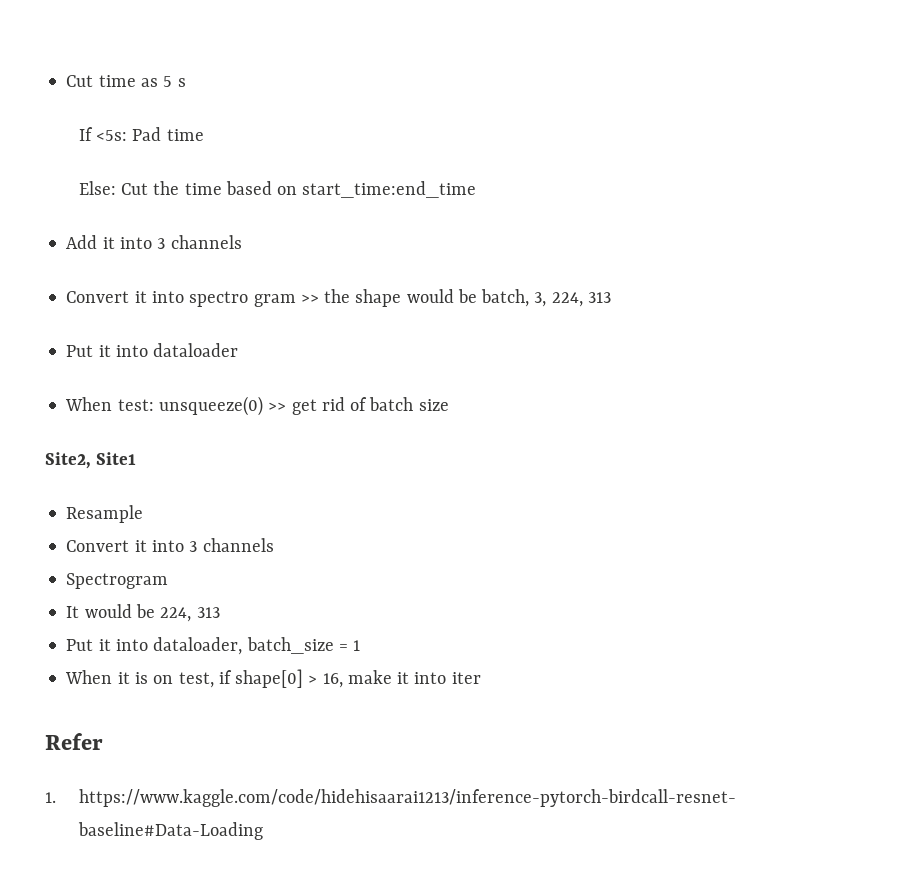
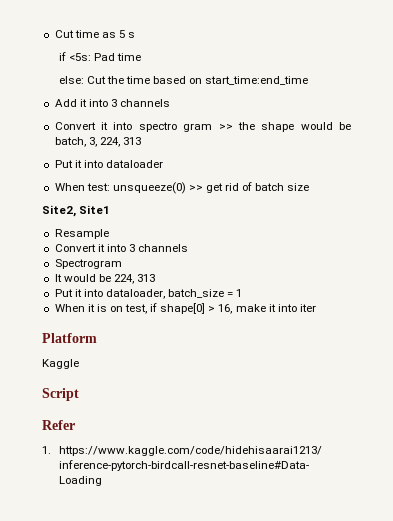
[78,127,93,141] If -> [58,52,66,61] if
[78,181,116,195] Else: -> [58,76,84,84] else:
(481, 678) none -> [42,333,97,343] [42,359,79,369] [42,388,79,401] // Platform // Kaggle // Script

